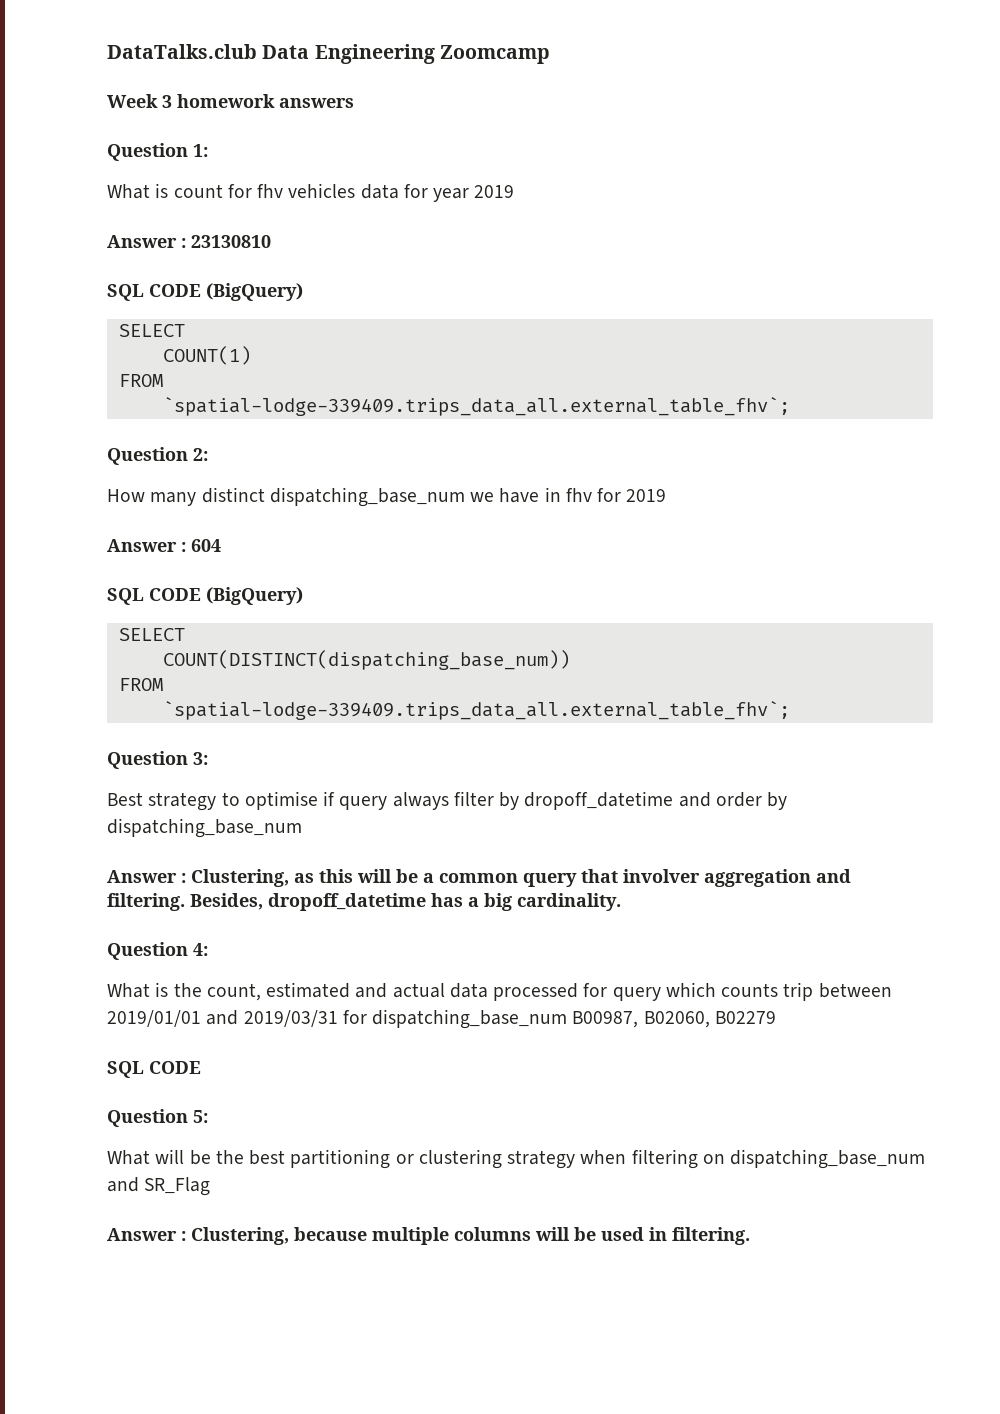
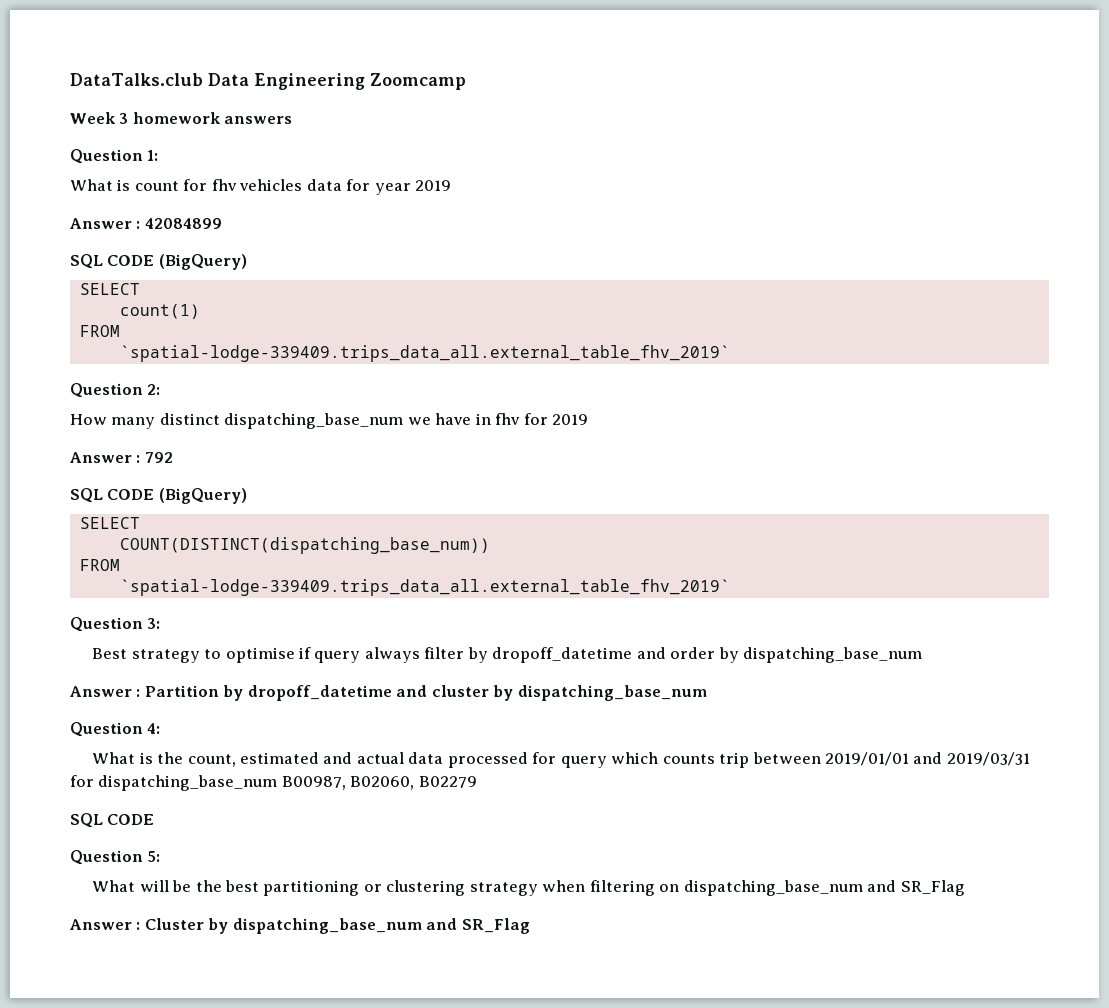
[191,235,271,248] [107,283,303,301] [118,324,185,337] [162,346,251,365] [118,374,163,387] [162,397,790,416] 23130810 // SQL CODE (BigQuery) // SELECT // COUNT(1) // FROM // `spatial-lodge-339409.trips_data_all.external_table_fhv`; -> [144,218,222,229] [70,254,247,270] [79,283,140,295] [119,304,200,319] [79,325,120,337] [119,345,730,362] 42084899 // SQL CODE (BigQuery) // SELECT // count(1) // FROM // `spatial-lodge-339409.trips_data_all.external_table_fhv_2019`
[191,539,221,552] 604 -> [144,452,173,463] 792
[162,701,790,720] `spatial-lodge-339409.trips_data_all.external_table_fhv`; -> [119,579,730,596] `spatial-lodge-339409.trips_data_all.external_table_fhv_2019`
[191,869,851,887] [107,893,621,911] Clustering, as this will be a common query that involver aggregation and filtering. Besides, dropoff_datetime has a big cardinality. -> [144,685,707,701] Partition by dropoff_datetime and cluster by dispatching_base_num
[191,1227,750,1245] Clustering, because multiple columns will be used in filtering. -> [144,918,530,934] Cluster by dispatching_base_num and SR_Flag

